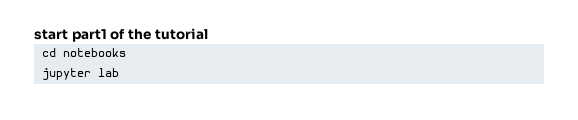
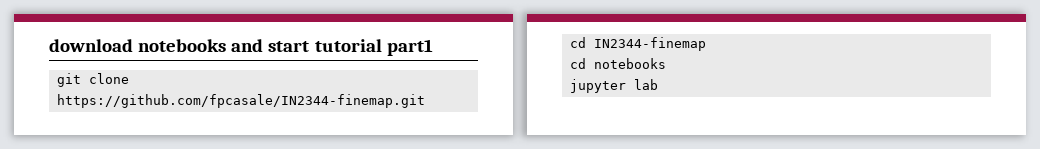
[34,28,208,42] start part1 of the tutorial -> [49,39,433,56] [57,73,130,87] [57,94,426,108] [570,37,707,51] download notebooks and start tutorial part1 // git clone https://github.com/fpcasale/IN2344-finemap.git // cd IN2344-finemap

